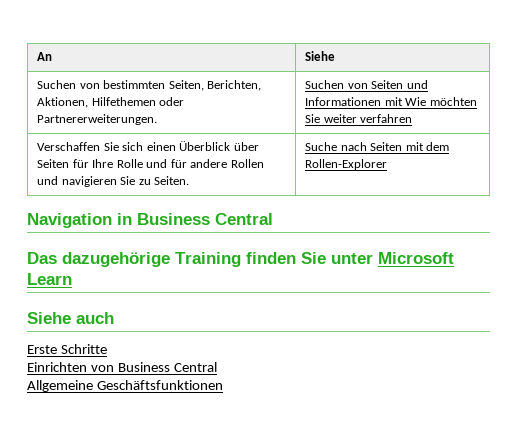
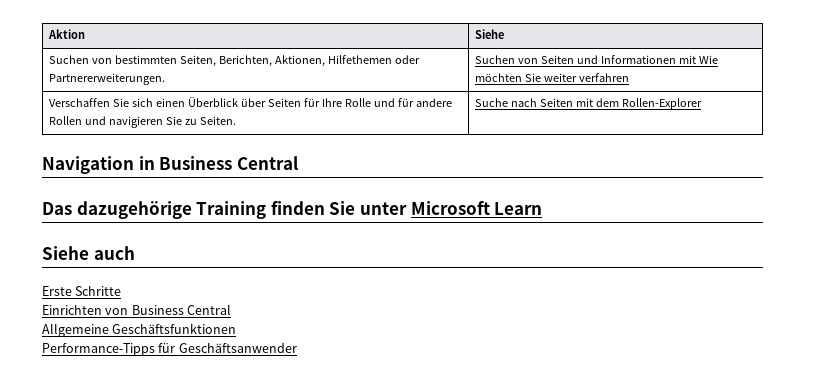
[37,52,53,61] An -> [48,29,86,39] Aktion
(223, 385) none -> [42,343,297,356] // Performance-Tipps für Geschäftsanwender

